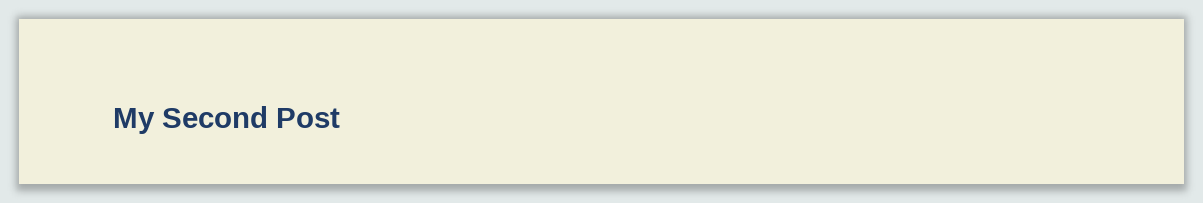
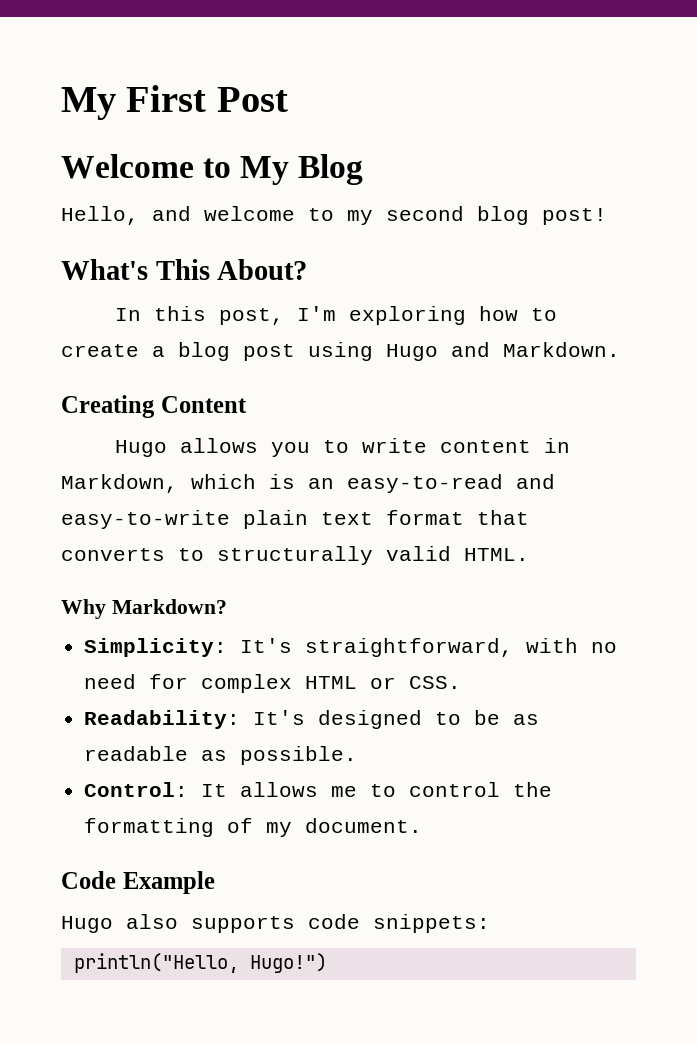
[113,106,268,134] My Second -> [61,85,207,120] My First
(340, 118) none -> [61,154,364,185] [61,206,607,225] [61,259,308,280] [114,306,557,325] [61,342,620,361] [61,395,247,418] [114,438,570,457] [61,474,555,493] [61,510,529,529] [61,546,529,565] [61,599,227,619] [84,638,618,657] [84,674,462,693] [84,710,540,729] [84,746,358,765] [84,782,553,797] [84,818,423,837] [61,871,215,894] [61,914,490,933] [73,953,327,973] // Welcome to My Blog // Hello, and welcome to my second blog post! // What's This About? // In this post, I'm exploring how to create a blog post using Hugo and Markdown. // Creating Content // Hugo allows you to write content in Markdown, which is an easy-to-read and easy-to-write plain text format that converts to structurally valid HTML. // Why Markdown? // Simplicity: It's straightforward, with no need for complex HTML or CSS. // Readability: It's designed to be as readable as possible. // Control: It allows me to control the formatting of my document. // Code Example // Hugo also supports code snippets: // println("Hello, Hugo!")

